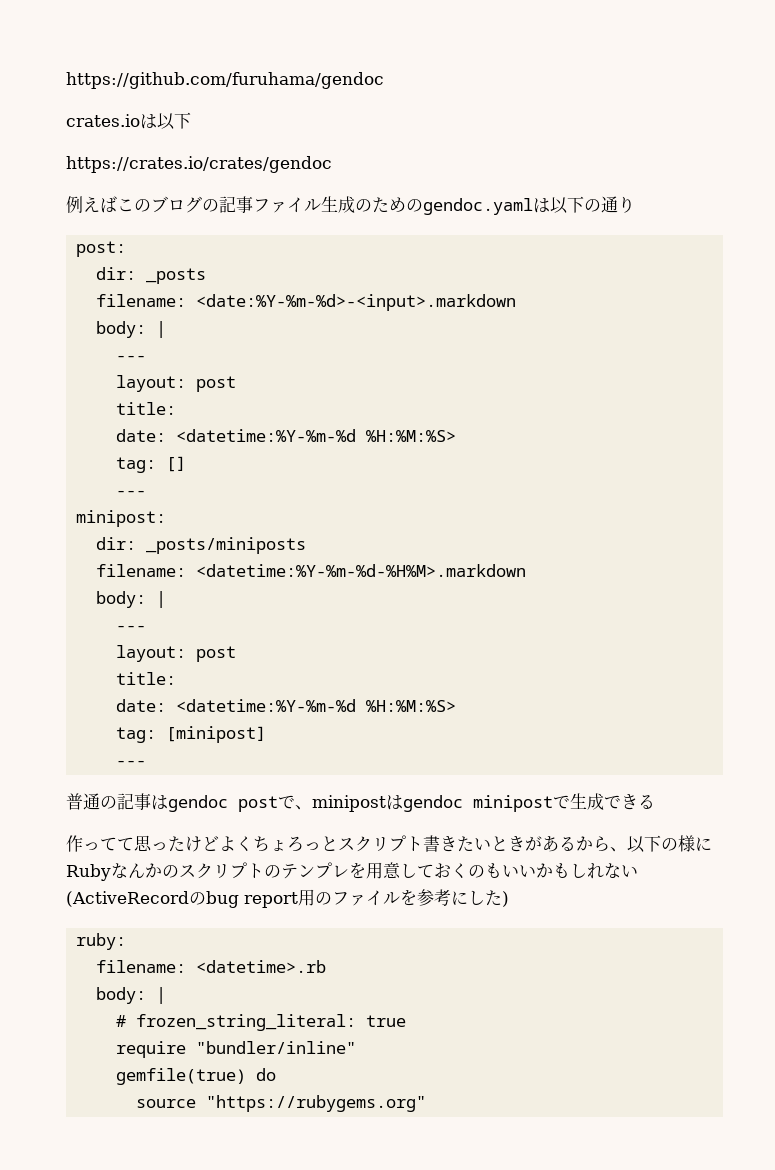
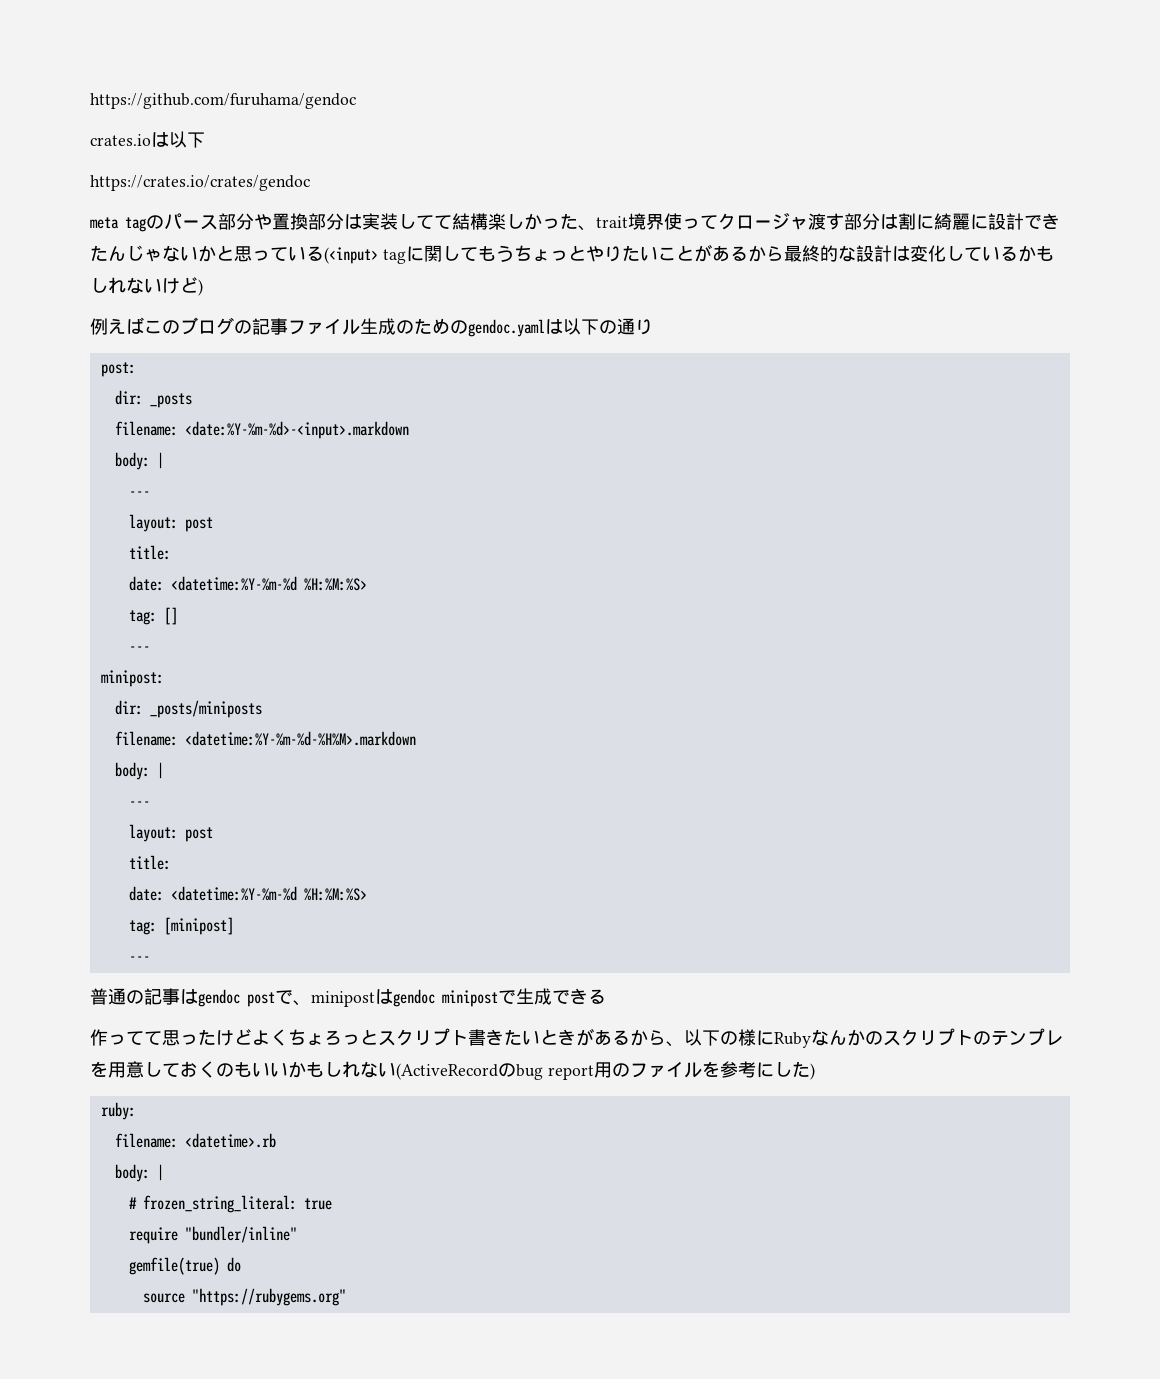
(332, 164) none -> [90,213,1060,232] [90,244,1054,264] [90,277,203,296] // meta tagのパース部分や置換部分は実装してて結構楽しかった、trait境界使ってクロージャ渡す部分は割に綺麗に設計できたんじゃないかと思っている(<input> tagに関してもうちょっとやりたいことがあるから最終的な設計は変化しているかもしれないけど)

